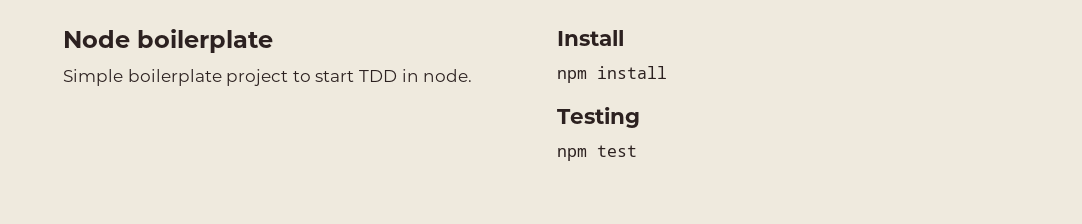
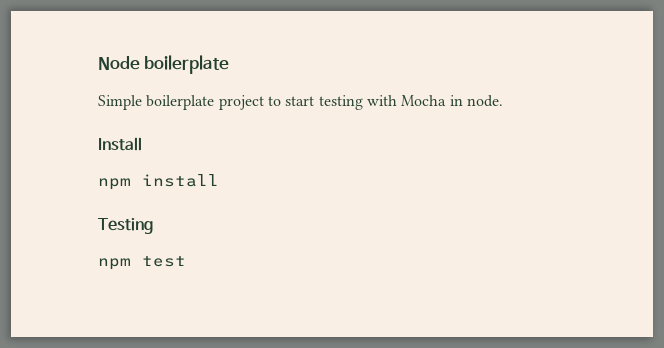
[358,70,397,82] TDD -> [318,95,447,110] testing with Mocha

